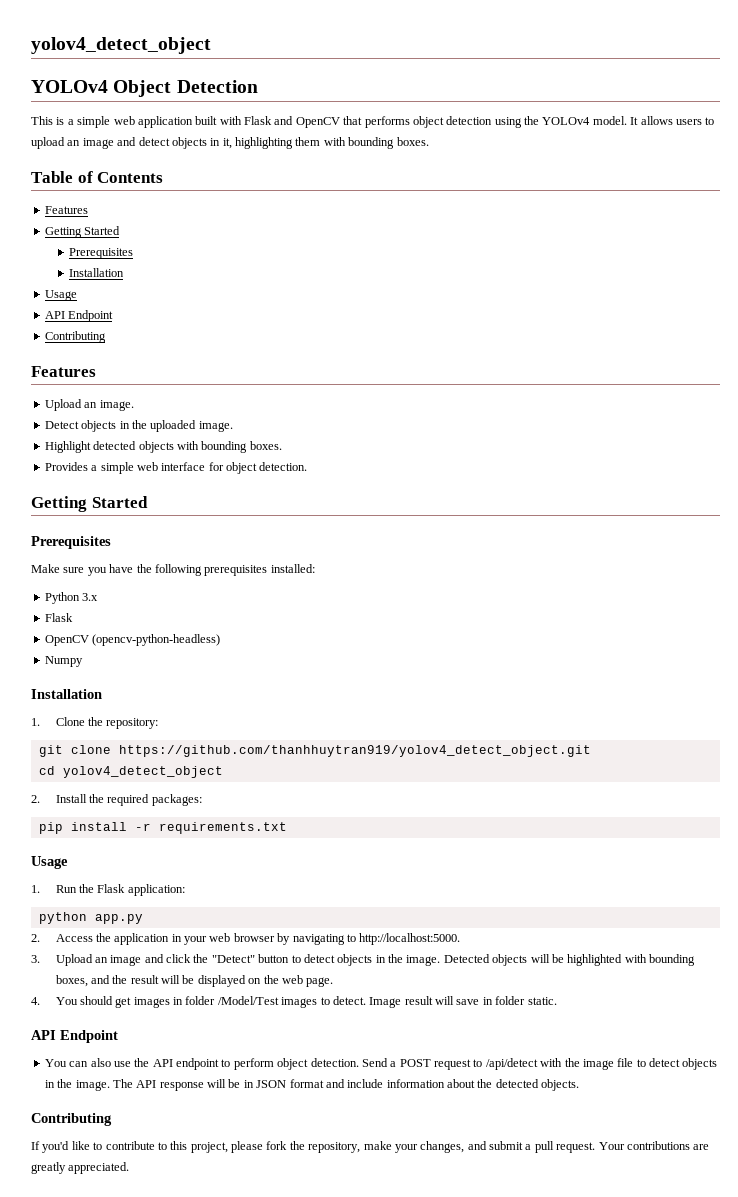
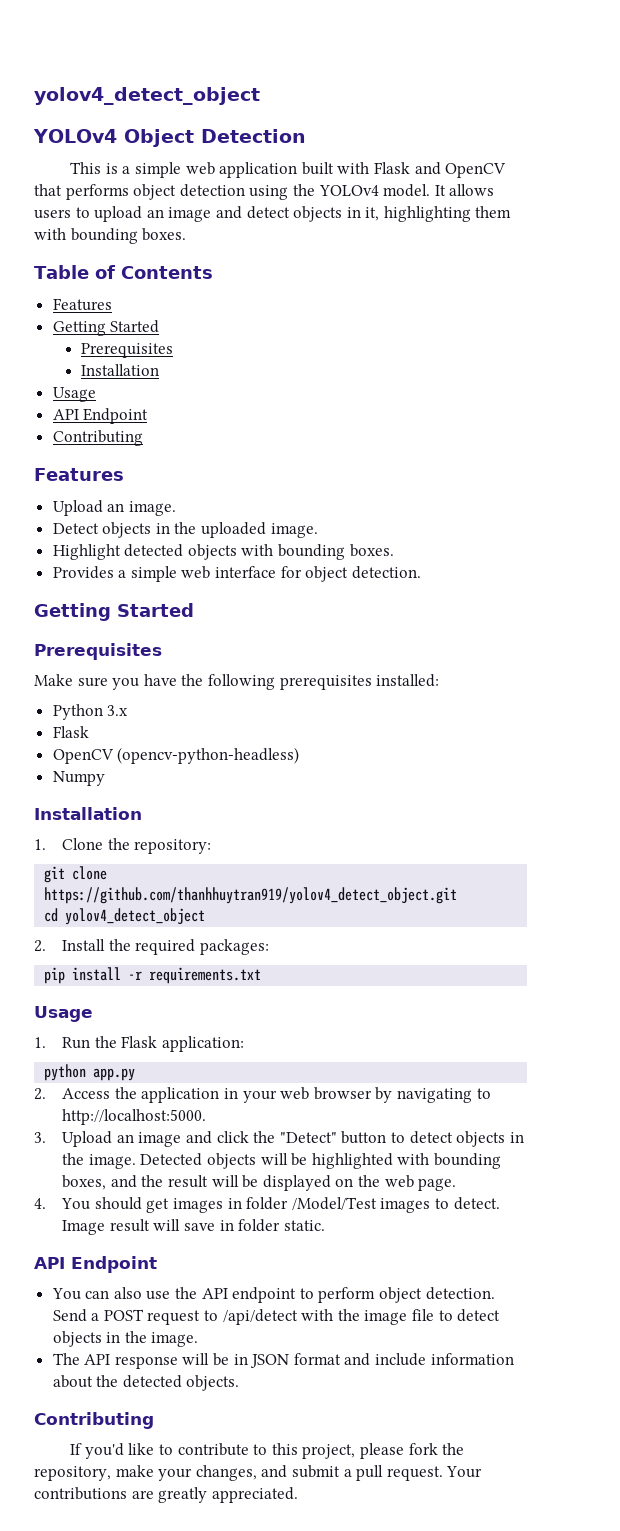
(110, 1085) none -> (199, 1339) //

